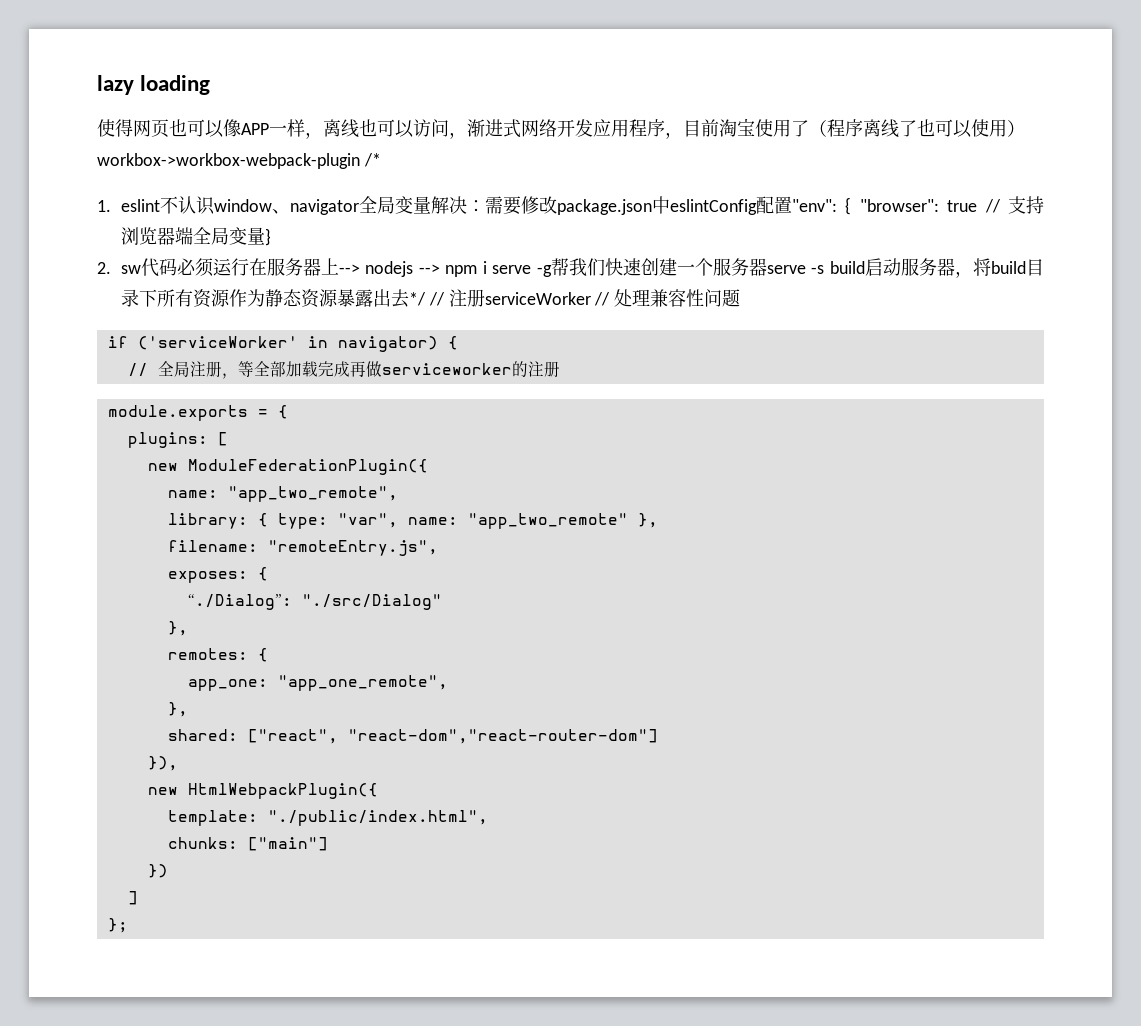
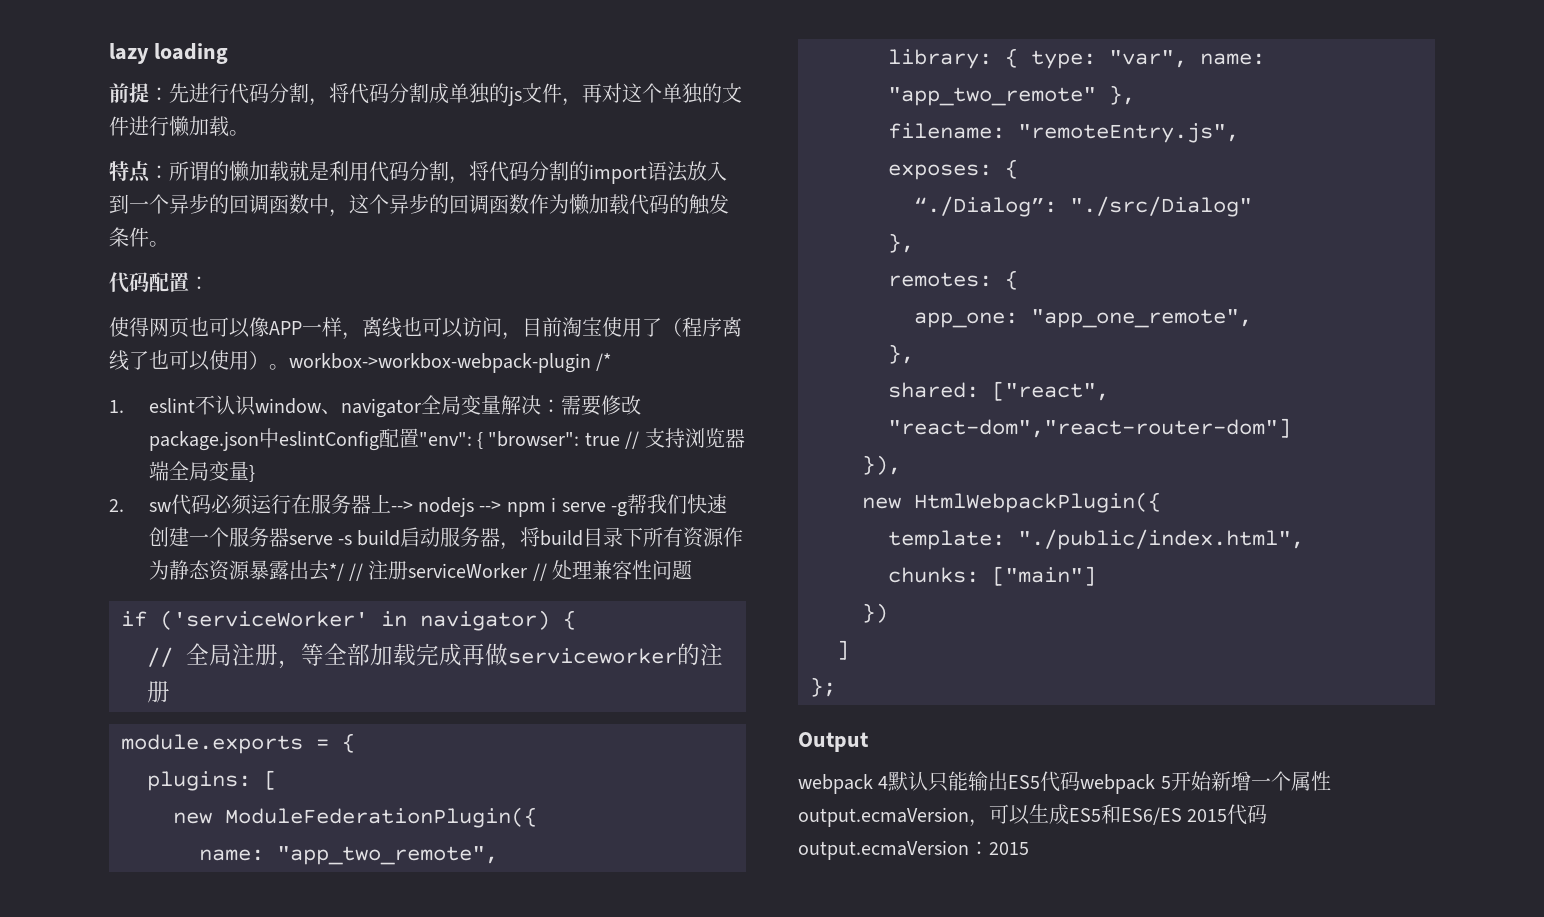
(211, 85) none -> [109,83,742,106] [109,116,249,137] [109,161,727,184] [109,194,729,217] [109,227,169,247] [109,272,209,293] // 前提：先进行代码分割，将代码分割成单独的js文件，再对这个单独的文件进行懒加载。 // 特点：所谓的懒加载就是利用代码分割，将代码分割的import语法放入到一个异步的回调函数中，这个异步的回调函数作为懒加载代码的触发条件。 // 代码配置：
[467,119,683,139] 渐进式网络开发应用程序， -> (522, 336) none
(1025, 128) none -> [269,364,289,370] 。
(128, 925) none -> [798,732,869,752] [798,771,1331,794] [798,804,1268,827] [798,840,1029,860] // Output // webpack 4默认只能输出ES5代码webpack 5开始新增一个属性output.ecmaVersion，可以生成ES5和ES6/ES 2015代码output.ecmaVersion：2015

